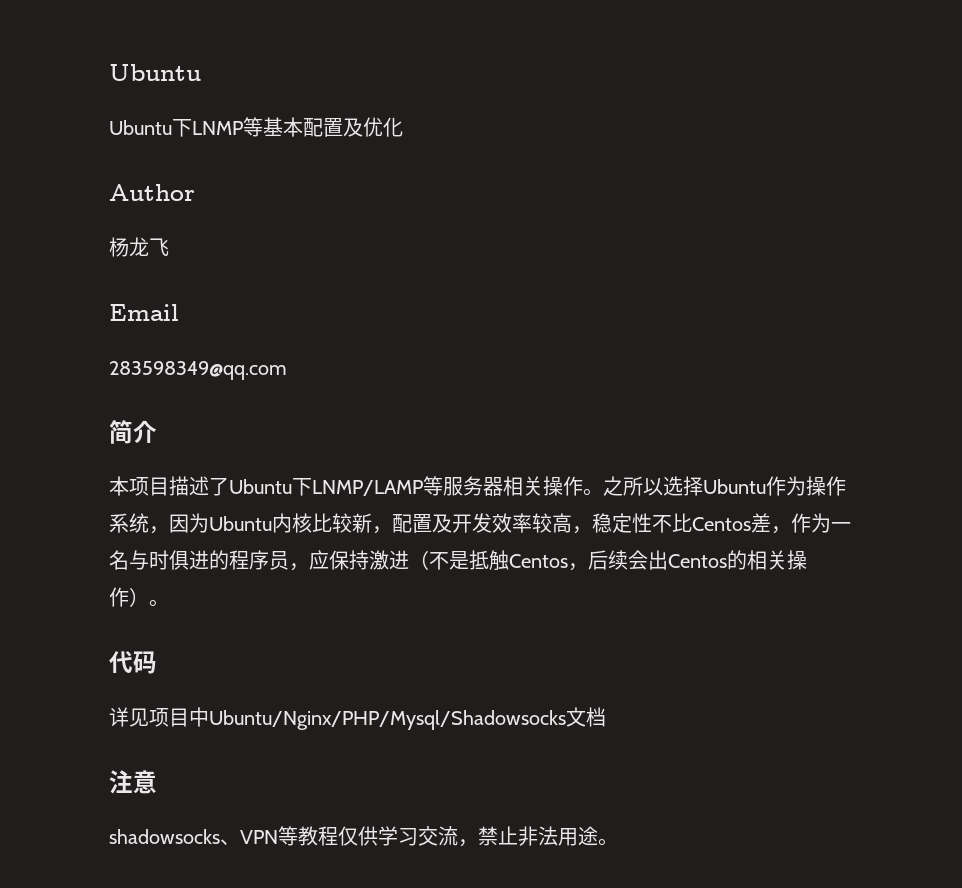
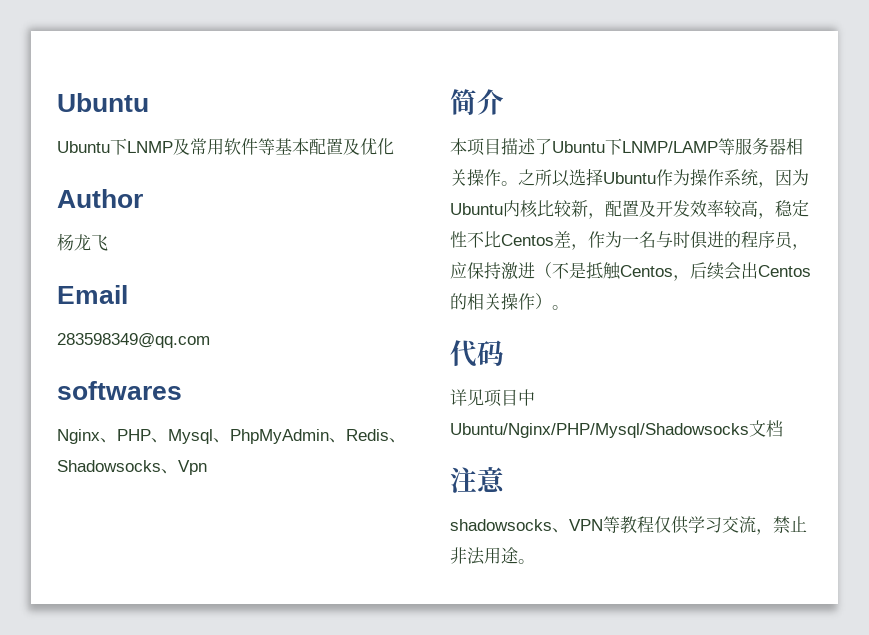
(243, 128) none -> [173,138,258,155] 及常用软件
(287, 370) none -> [57,381,182,400] [57,429,406,444] [57,460,207,475] // softwares // Nginx、PHP、Mysql、PhpMyAdmin、Redis、Shadowsocks、Vpn

